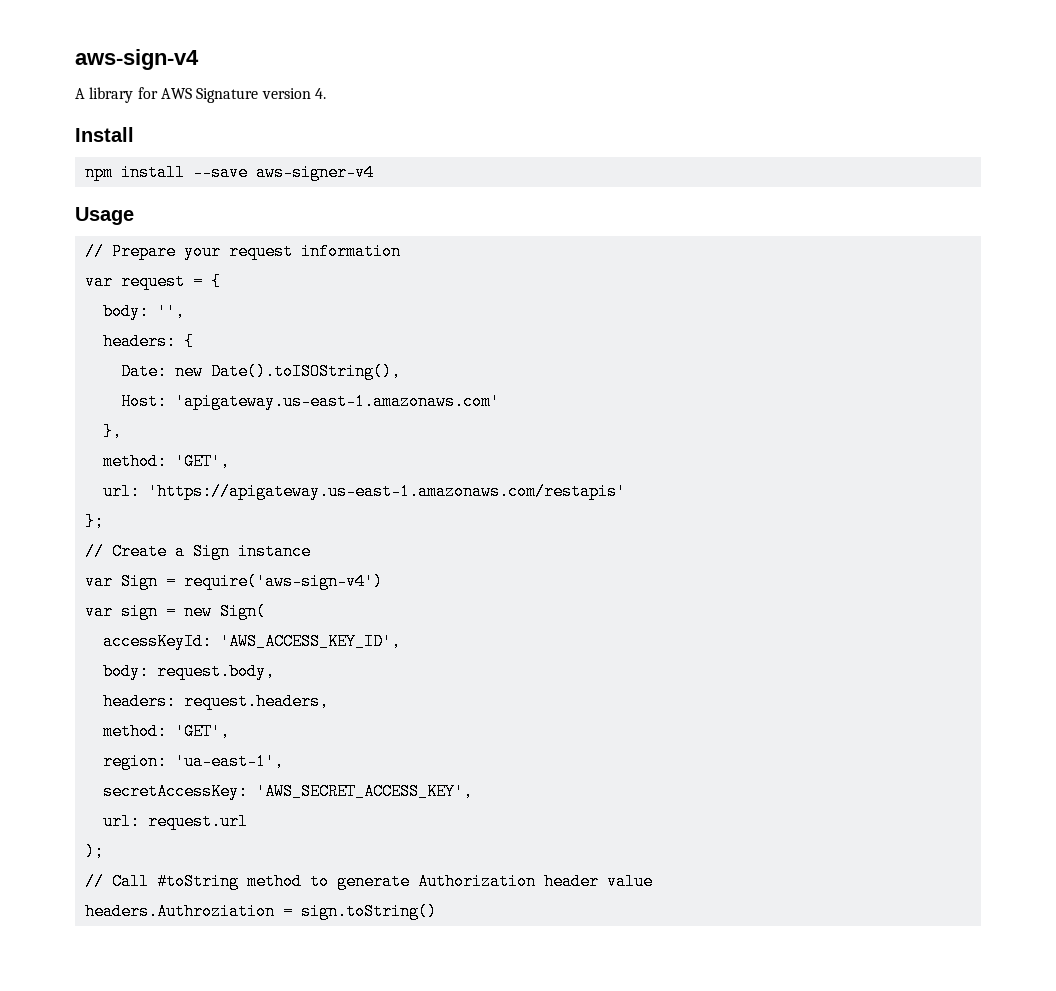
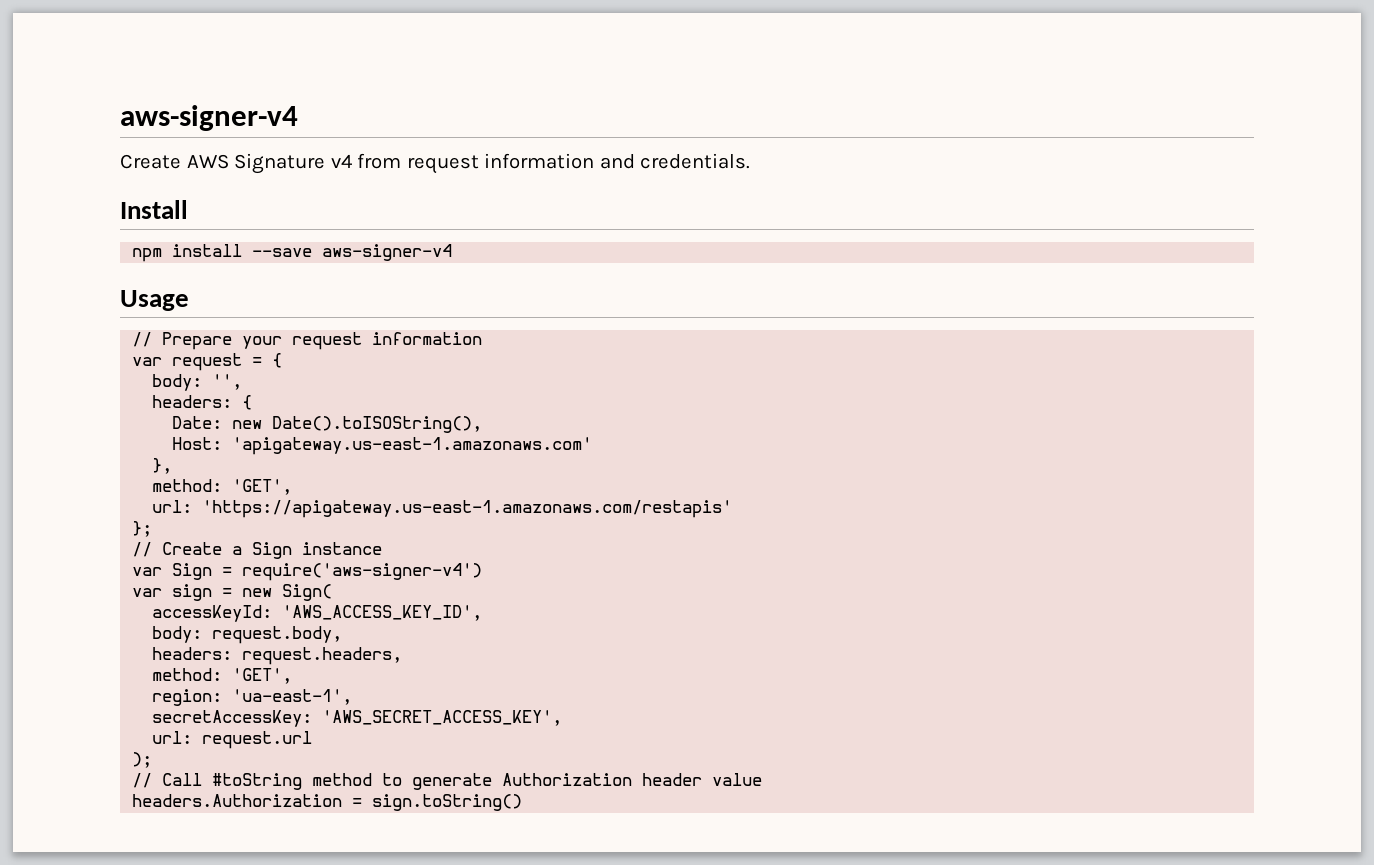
[75,49,199,70] [75,87,326,103] aws-sign-v4 // A library for AWS Signature version 4. -> [120,105,298,131] [120,153,751,174] aws-signer-v4 // Create AWS Signature v4 from request information and credentials.
[183,573,383,590] require('aws-sign-v4') -> [242,563,483,581] require('aws-signer-v4')
[84,903,275,920] headers.Authroziation -> [132,794,343,807] headers.Authorization

